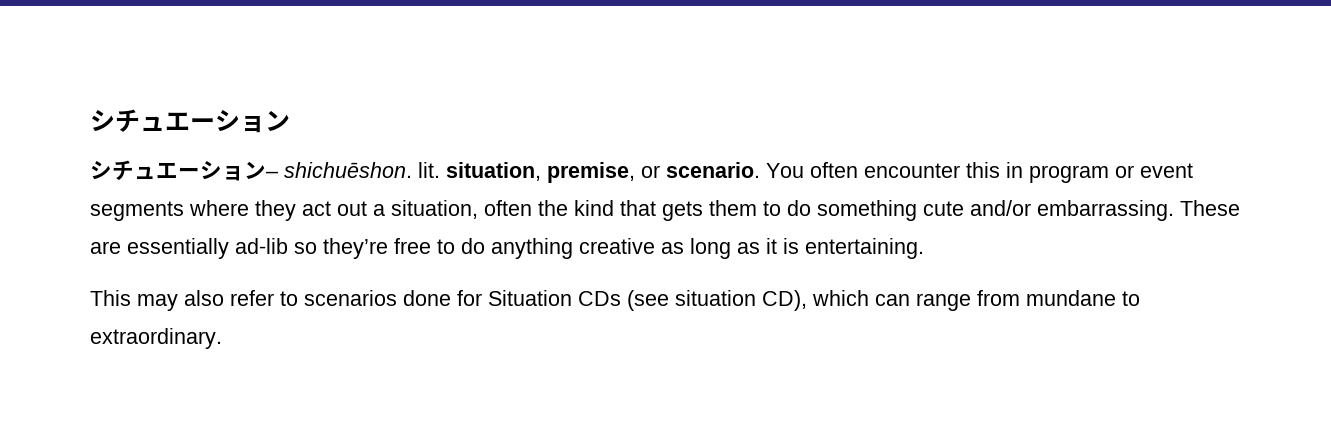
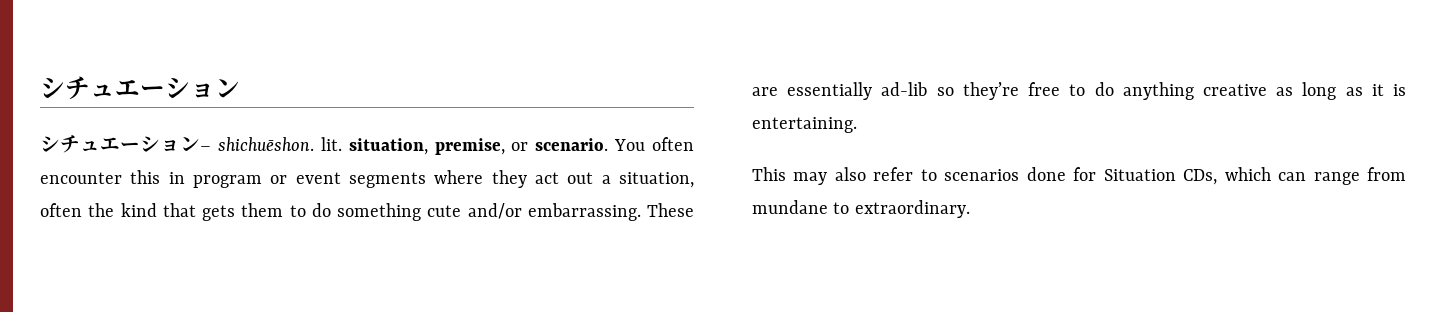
[578,290,807,311] CDs (see situation CD), -> [1183,169,1218,185] CDs,

